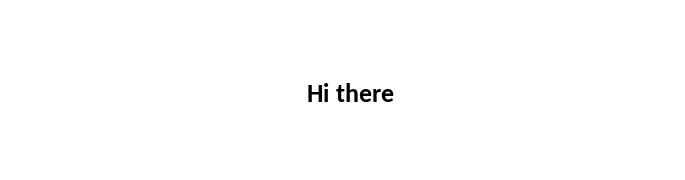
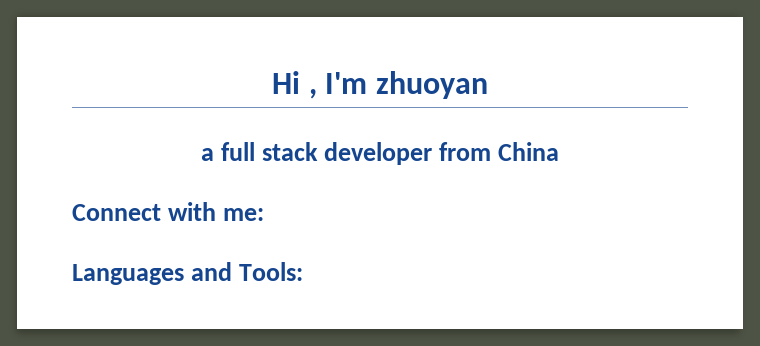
[335,83,394,102] there -> [308,71,488,99] [201,142,559,165] [72,202,264,221] [72,262,303,285] , I'm zhuoyan // a full stack developer from China // Connect with me: // Languages and Tools:

